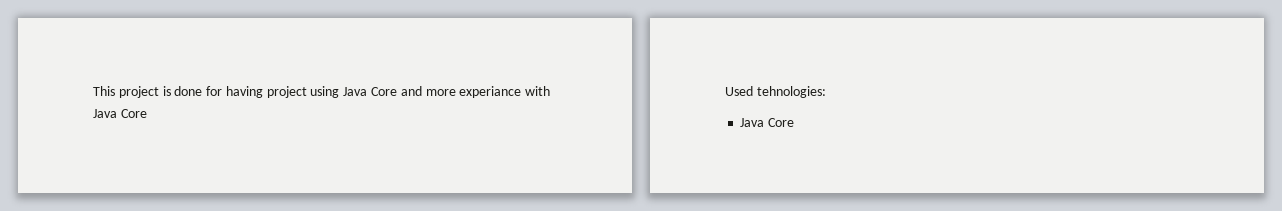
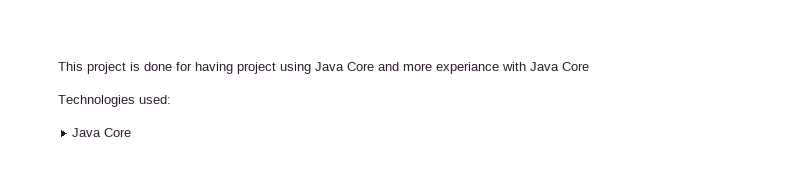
[725,86,826,98] Used tehnologies: -> [58,95,171,107] Technologies used:

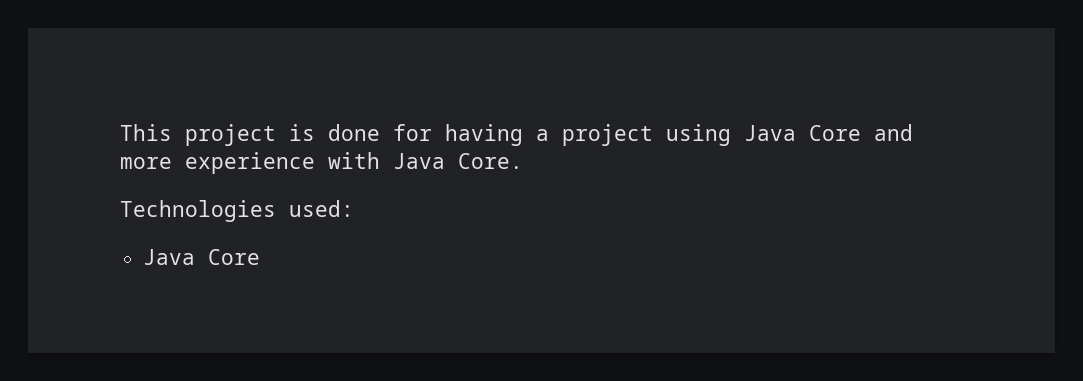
(233, 68) none -> [536,129,549,141] a
[436,62,499,74] experiance -> [185,152,315,174] experience
[562,62,589,71] Core -> [458,153,523,169] Core.

